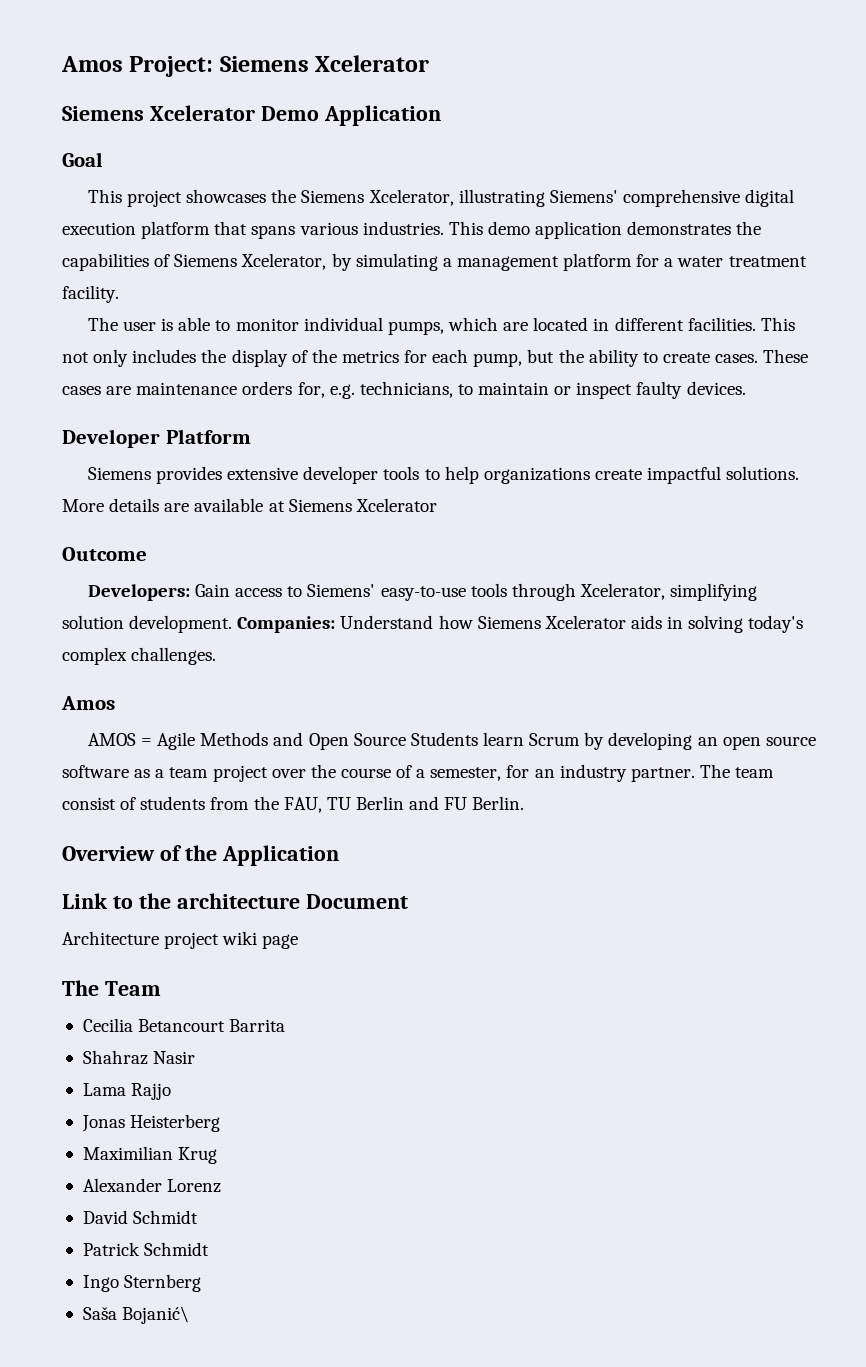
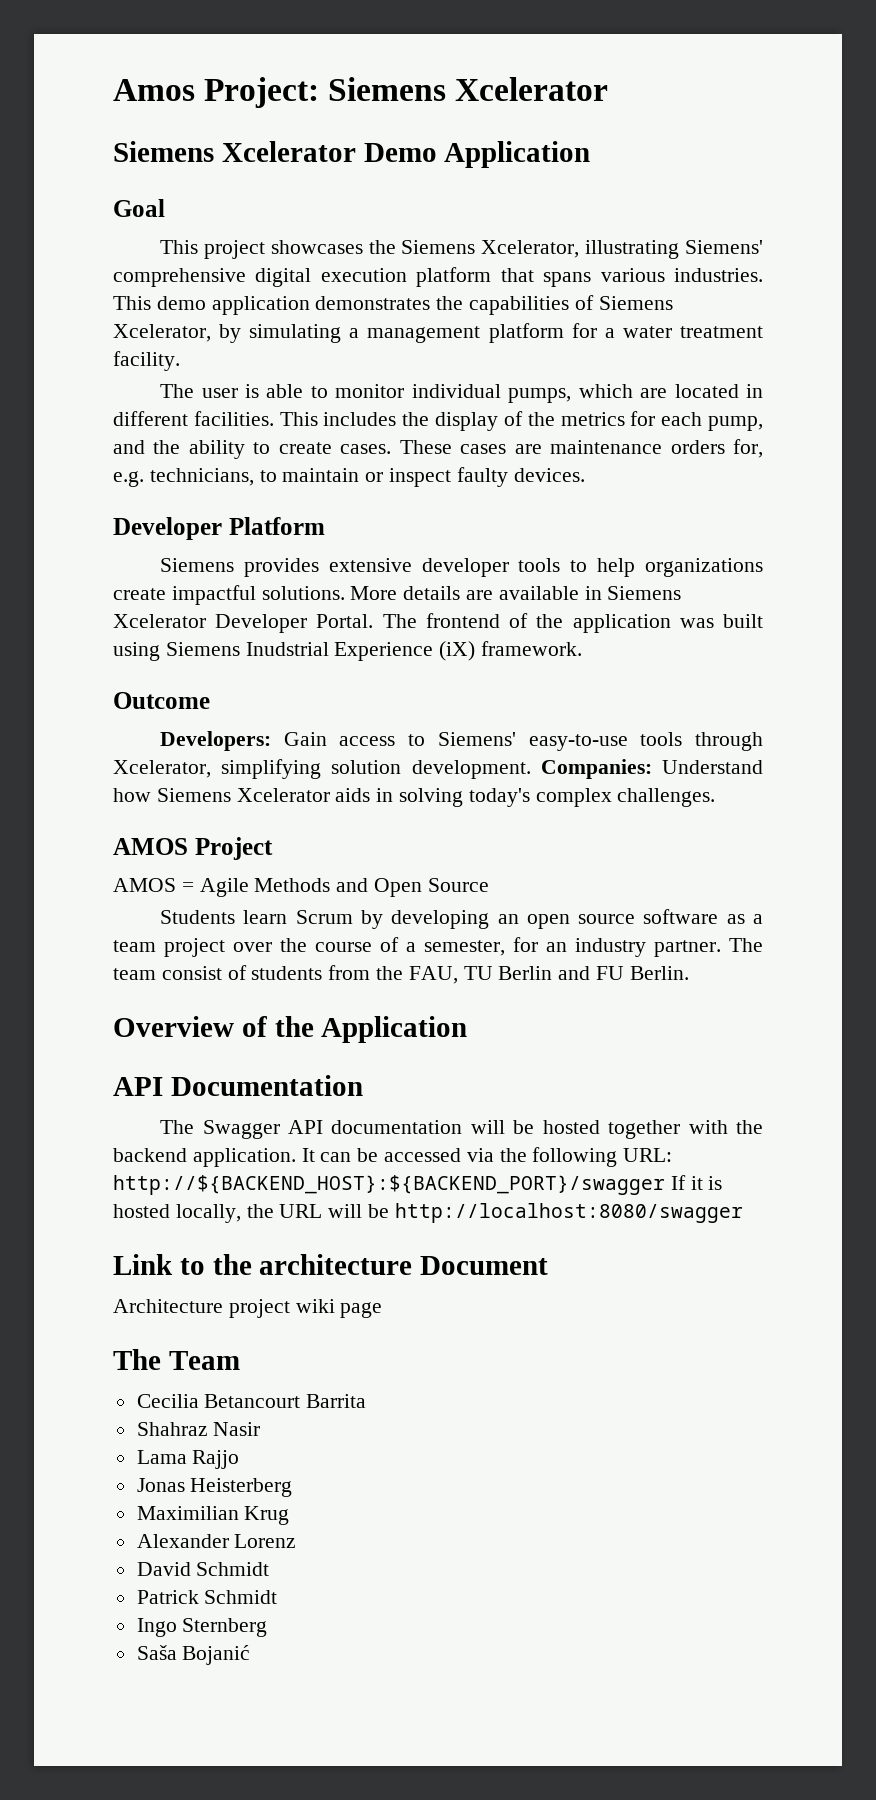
[62,349,129,367] not only -> (318, 419) none
[527,349,555,363] but -> [113,440,145,454] and
[268,498,437,512] at Siemens Xcelerator -> [584,586,682,600] [113,613,763,633] [113,641,583,661] in Siemens Xcelerator Developer Portal. The frontend of the application was built using Siemens Inudstrial Experience (iX) framework.
[61,696,115,710] Amos -> [113,837,273,860] AMOS Project
(406, 739) none -> (489, 885) //
(339, 855) none -> [113,1075,363,1096] [160,1120,763,1139] [113,1147,673,1167] [113,1175,723,1195] [113,1203,743,1223] // API Documentation // The Swagger API documentation will be hosted together with the backend application. It can be accessed via the following URL: http://${BACKEND_HOST}:${BACKEND_PORT}/swagger If it is hosted locally, the URL will be http://localhost:8080/swagger
[122,1306,190,1324] Bojanić\ -> [182,1645,251,1665] Bojanić

